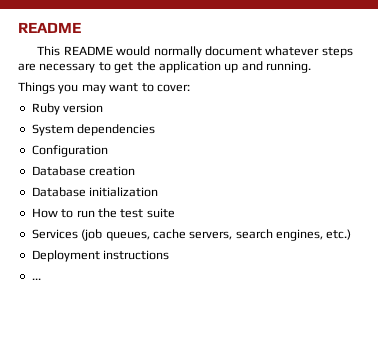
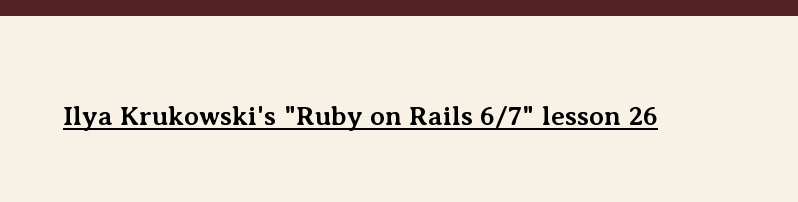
[18,22,81,33] [37,46,353,58] [18,61,311,73] [18,82,190,94] [31,103,104,115] [31,124,156,136] [31,145,108,157] [31,166,136,176] [31,187,159,197] [31,208,175,218] [31,229,352,241] [31,250,170,262] [31,278,41,280] README // This README would normally document whatever steps are necessary to get the application up and running. // Things you may want to cover: // Ruby version // System dependencies // Configuration // Database creation // Database initialization // How to run the test suite // Services (job queues, cache servers, search engines, etc.) // Deployment instructions // ... -> [63,106,659,131] Ilya Krukowski's "Ruby on Rails 6/7" lesson 26

